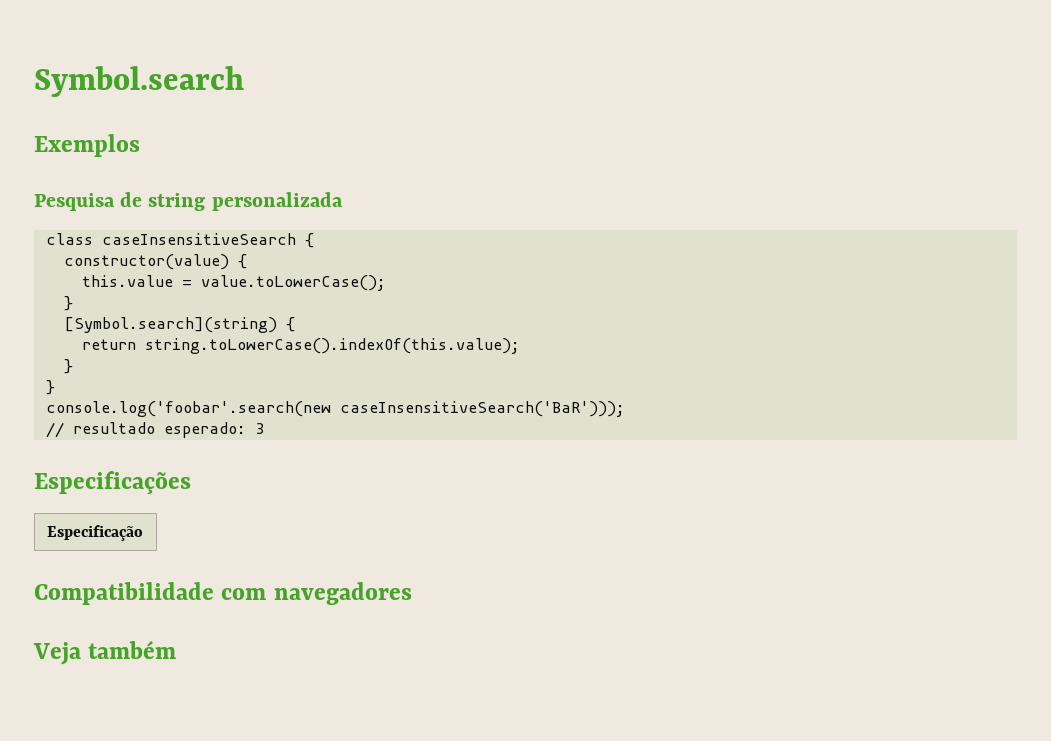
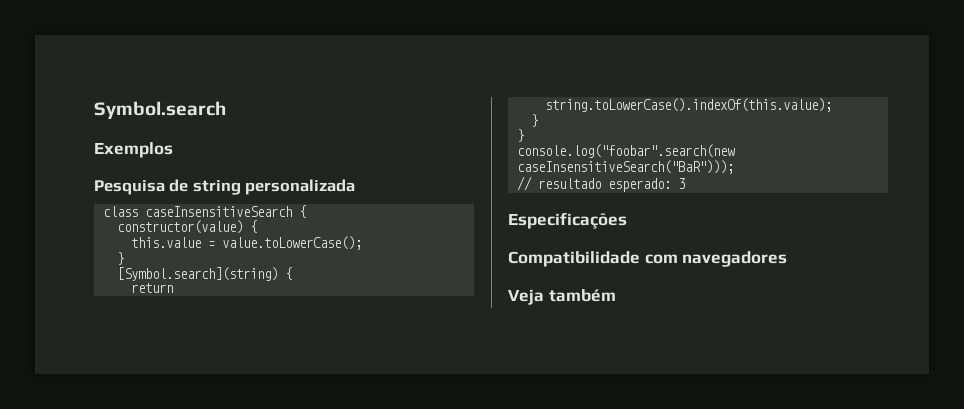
[46,401,625,417] console.log('foobar'.search(new caseInsensitiveSearch('BaR'))); -> [517,144,736,158] [517,160,735,174] console.log("foobar".search(new caseInsensitiveSearch("BaR")));
[46,525,143,541] // Especificação -> (627, 220) none

